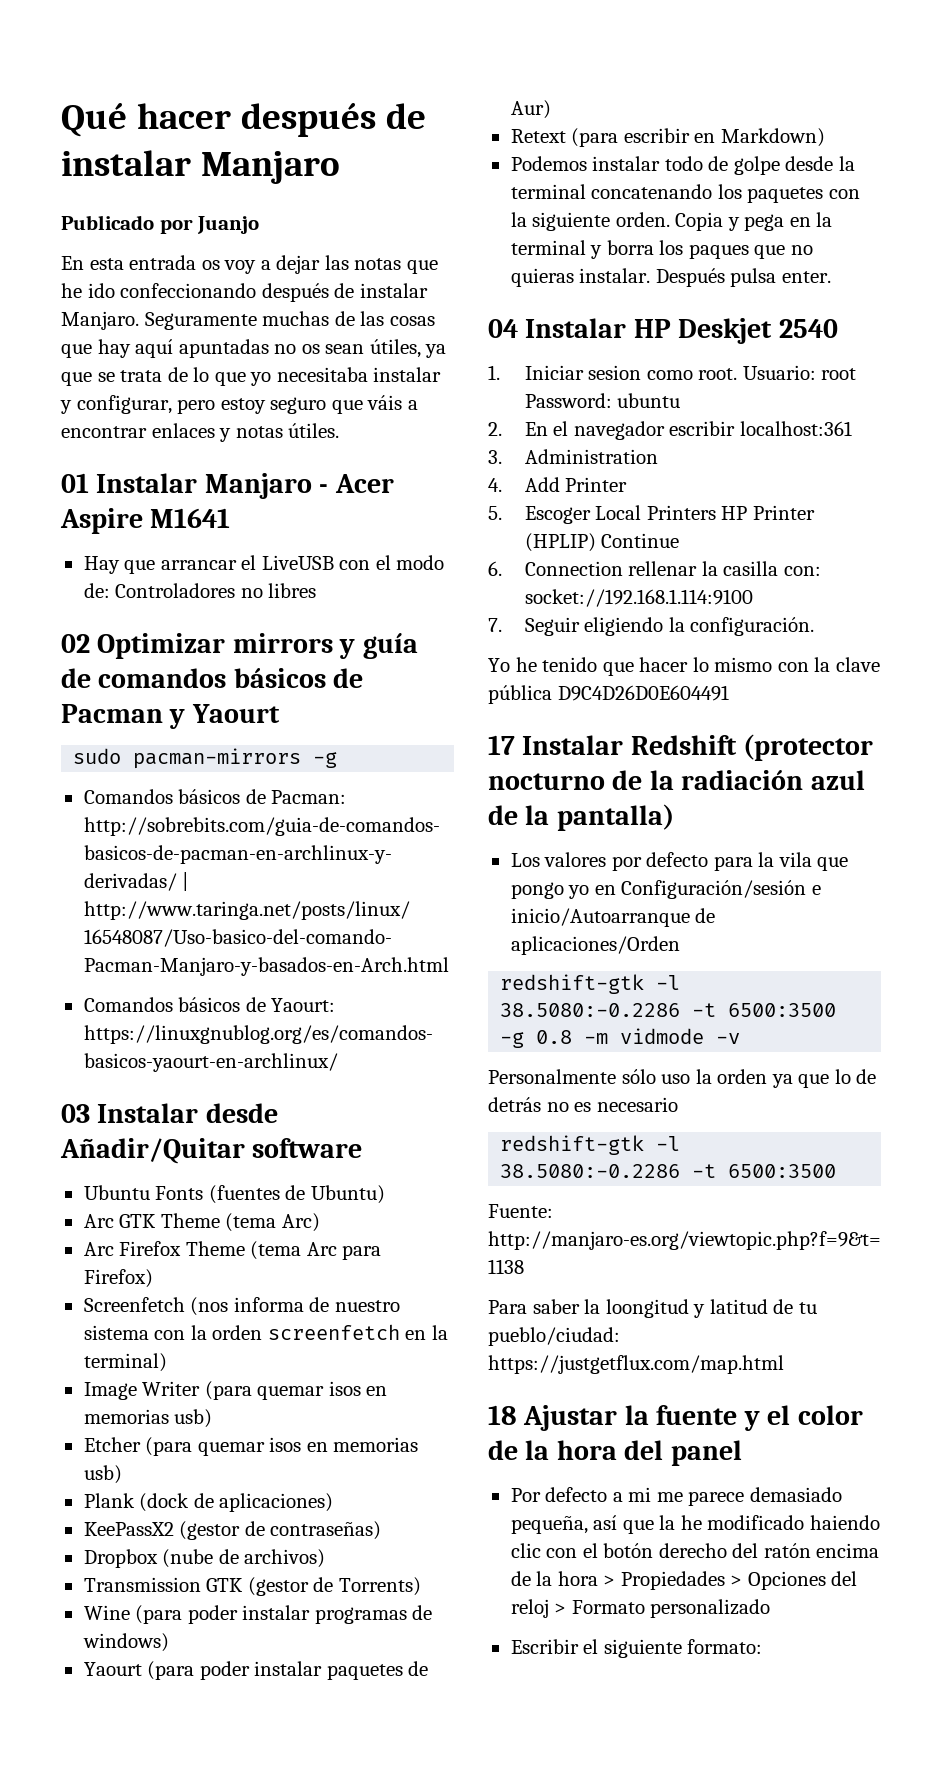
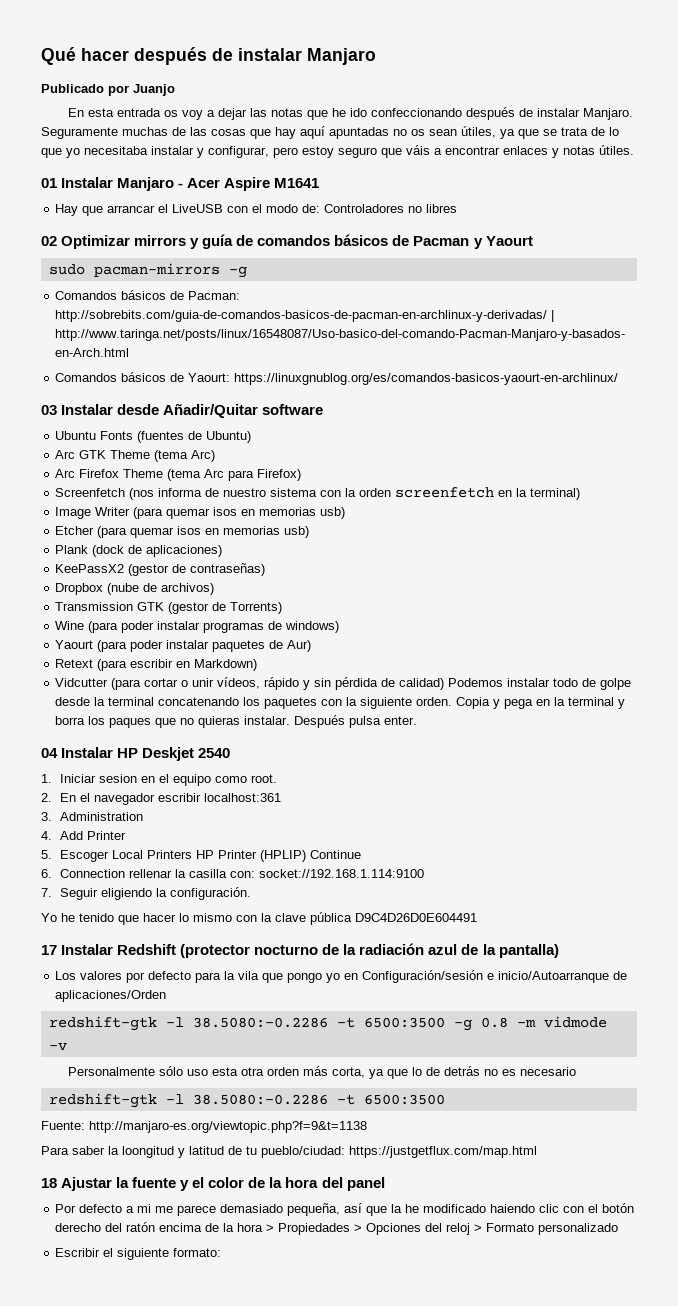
(825, 137) none -> [55,677,445,690] Vidcutter (para cortar o unir vídeos, rápido y sin pérdida de calidad)
(642, 372) none -> [140,774,211,786] en el equipo
[742,365,857,380] [524,393,681,408] Usuario: root Password: ubuntu -> (277, 778) none
[695,1069,768,1084] la orden -> [211,1066,365,1078] esta otra orden más corta,

